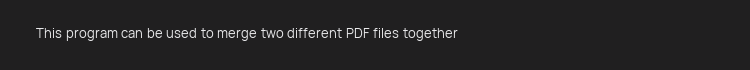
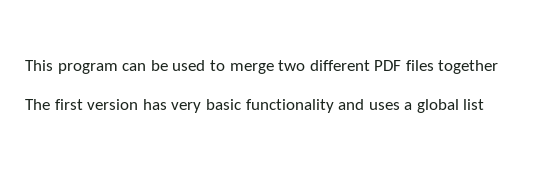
(458, 34) none -> [25,99,485,113] // The first version has very basic functionality and uses a global list

